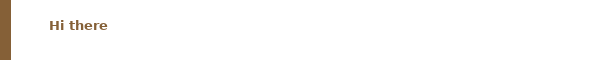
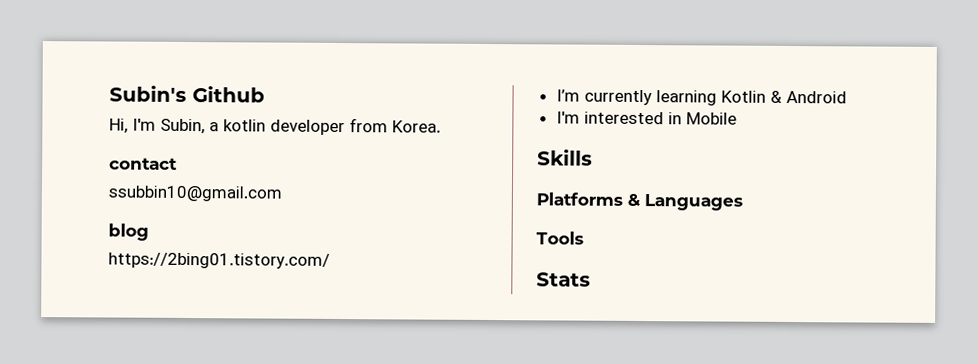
[49,20,108,30] Hi there -> [109,85,265,103] [109,118,441,136] [109,157,178,170] [108,185,282,202] [108,223,149,241] [108,252,330,269] [555,89,847,106] [555,111,737,125] [537,149,593,166] [536,192,743,211] [536,231,584,245] [536,272,591,287] Subin's Github // Hi, I'm Subin, a kotlin developer from Korea. // contact // ssubbin10@gmail.com // blog // https://2bing01.tistory.com/ // I’m currently learning Kotlin & Android // I'm interested in Mobile // Skills // Platforms & Languages // Tools // Stats

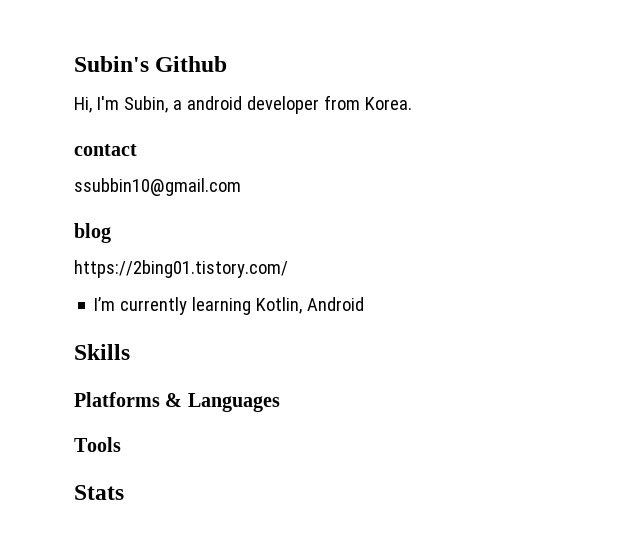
[223,119,266,132] kotlin -> [186,96,242,110] android
[720,90,782,103] Kotlin & -> [256,297,303,314] Kotlin,
[555,111,737,125] // I'm interested in Mobile -> (365, 304) none

